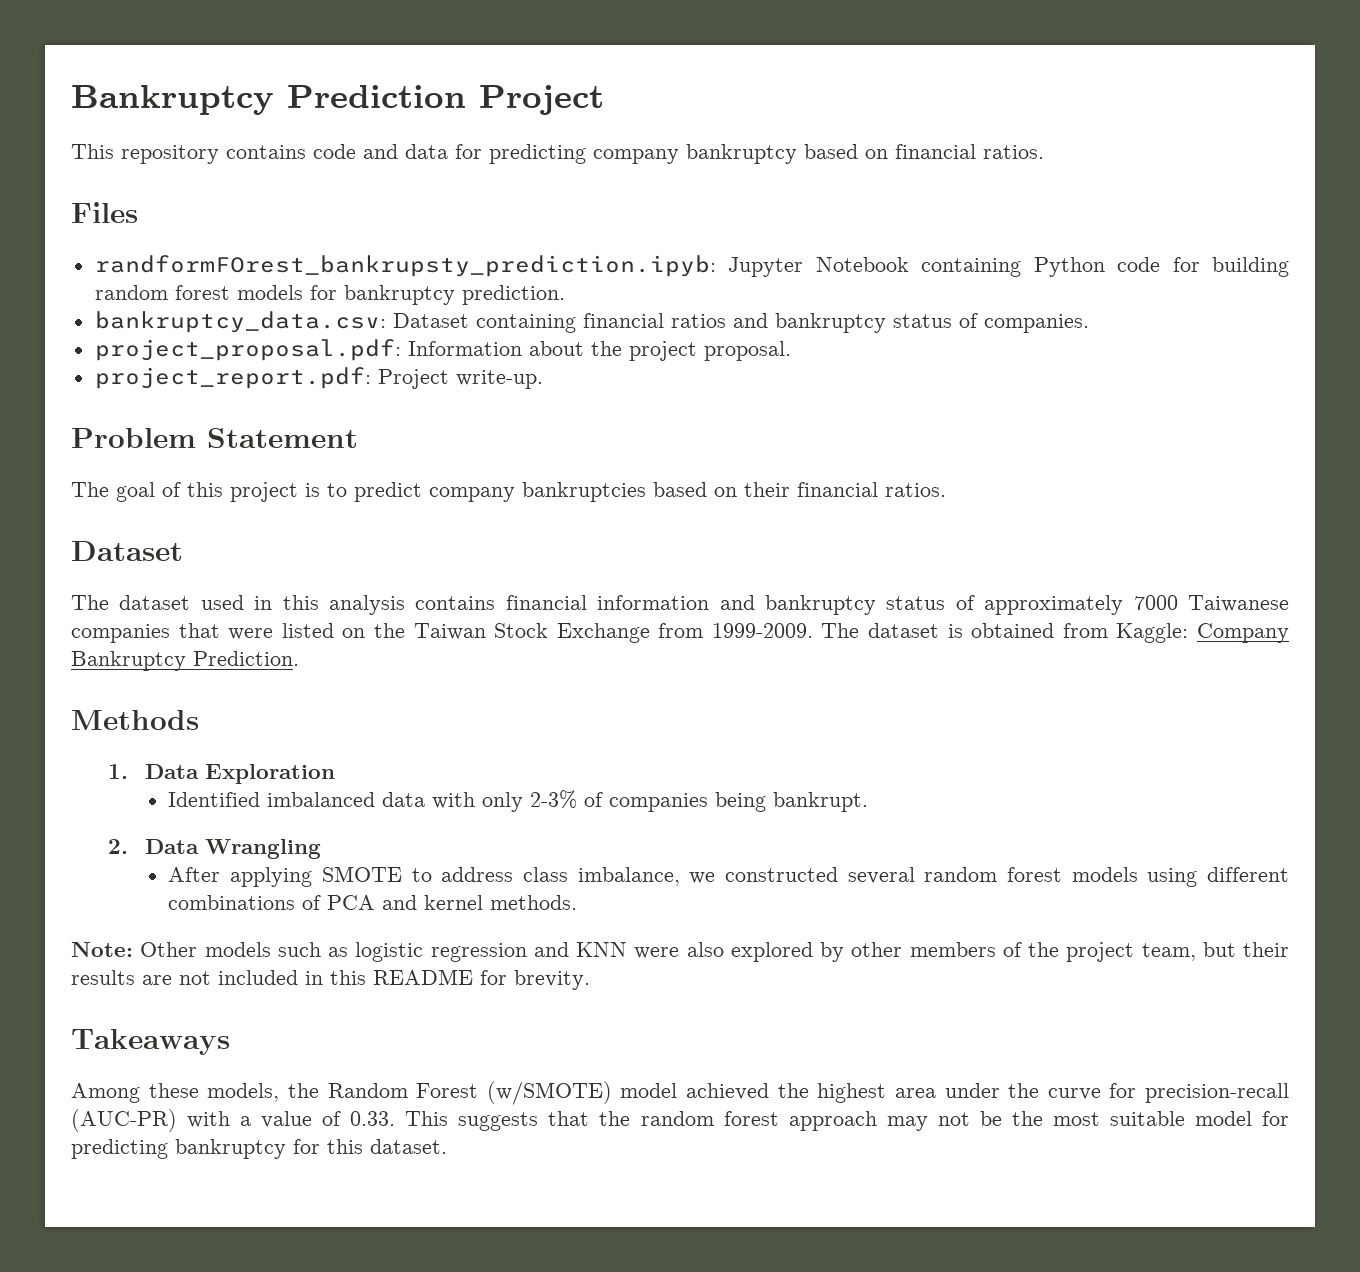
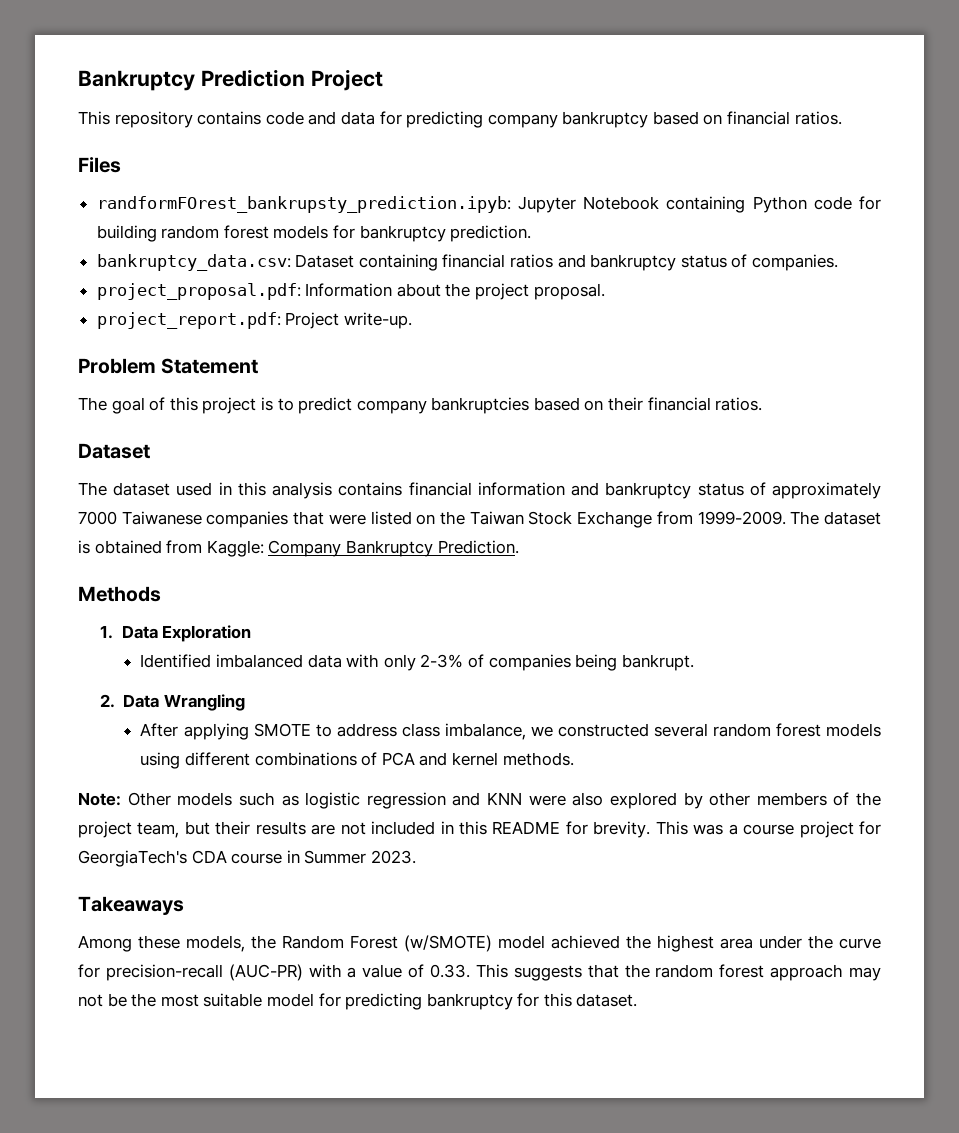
(590, 980) none -> [655,821,882,838] [78,850,416,867] This was a course project for GeorgiaTech's CDA course in Summer 2023.

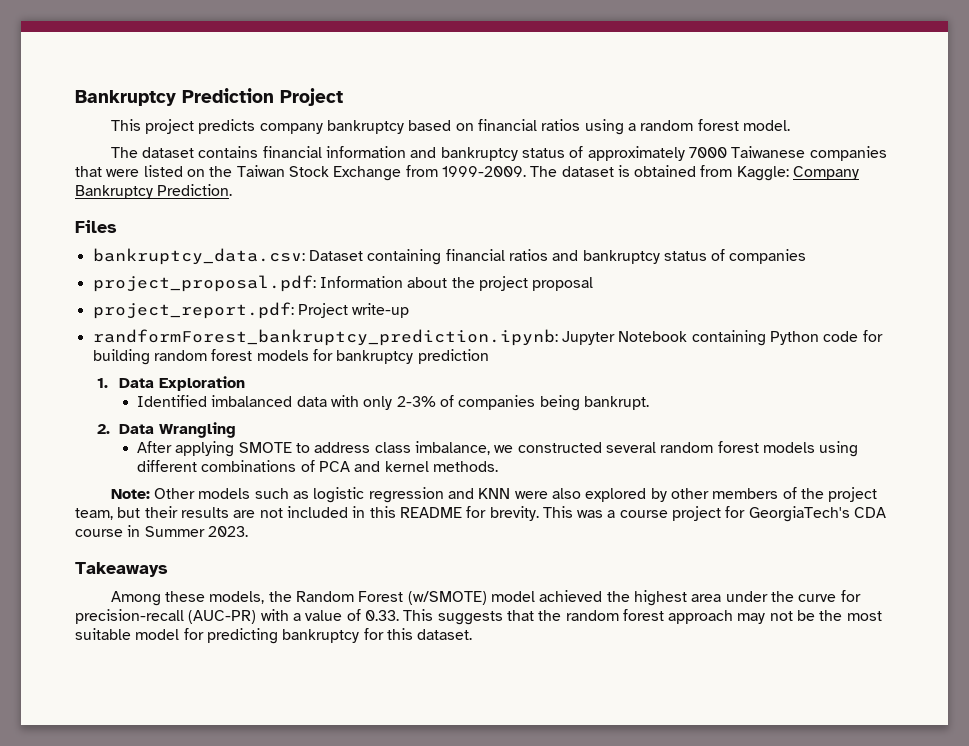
[114,111,484,128] repository contains code and data for predicting -> [145,119,256,134] project predicts
[794,111,842,125] [78,157,121,173] [96,196,881,213] [96,225,532,242] [96,254,839,271] [96,283,605,300] [96,312,412,329] [78,358,259,374] [78,397,763,414] [78,443,150,459] [78,482,333,499] ratios. // Files // randformFOrest_bankrupsty_prediction.ipyb: Jupyter Notebook containing Python code for building random forest models for bankruptcy prediction. // bankruptcy_data.csv: Dataset containing financial ratios and bankruptcy status of companies. // project_proposal.pdf: Information about the project proposal. // project_report.pdf: Project write-up. // Problem Statement // The goal of this project is to predict company bankruptcies based on their financial ratios. // Dataset // The dataset used in this analysis -> [541,119,790,135] [110,147,195,158] ratios using a random forest model. // The dataset
[78,586,161,602] Methods -> [75,220,117,233] [92,248,807,265] [92,275,594,292] [92,302,410,319] [92,329,883,346] [92,349,489,365] Files // bankruptcy_data.csv: Dataset containing financial ratios and bankruptcy status of companies // project_proposal.pdf: Information about the project proposal // project_report.pdf: Project write-up // randformForest_bankruptcy_prediction.ipynb: Jupyter Notebook containing Python code for building random forest models for bankruptcy prediction

